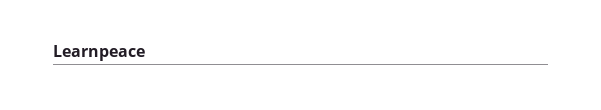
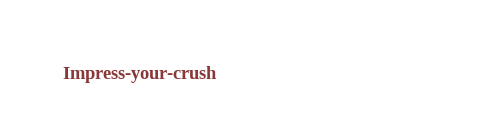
[53,45,145,61] Learnpeace -> [63,66,217,83] Impress-your-crush

